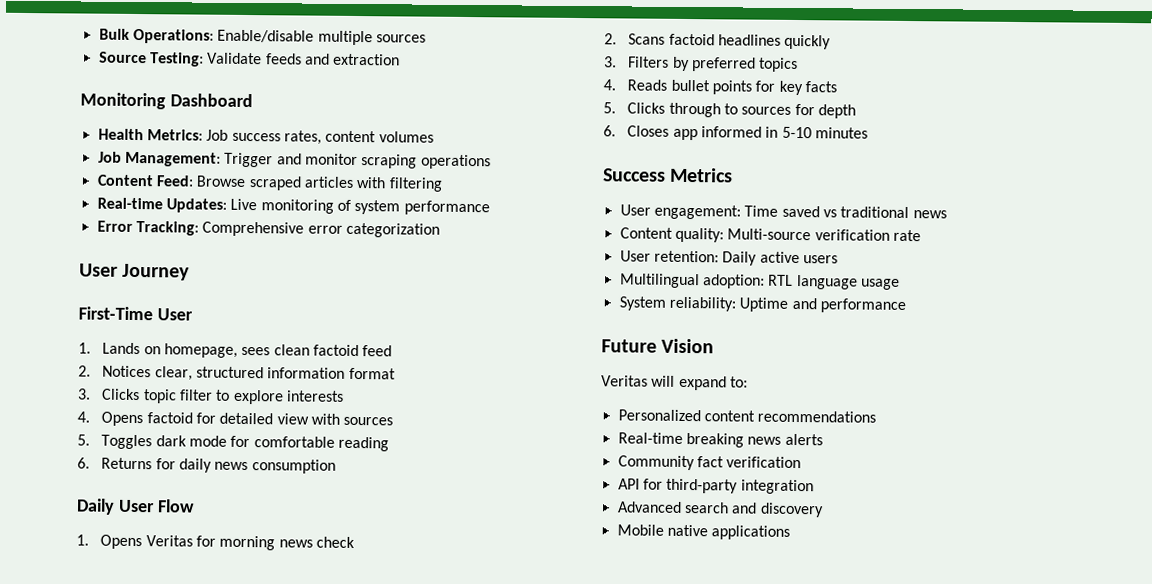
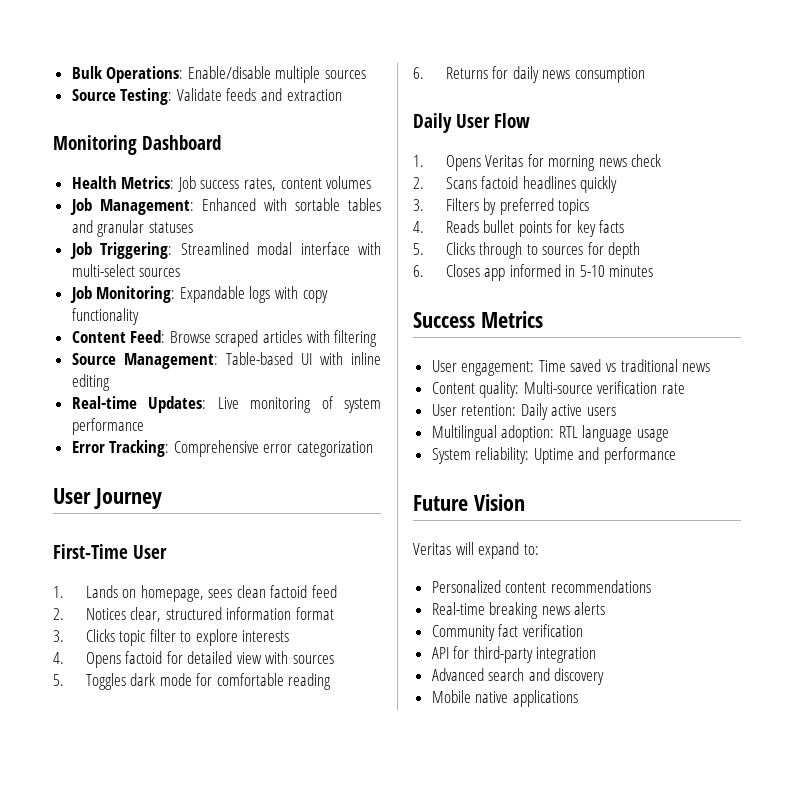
[224,152,491,170] Trigger and monitor scraping operations -> [201,198,381,211] [71,220,193,237] [69,242,381,259] [71,264,181,277] [69,286,328,303] [71,308,139,325] Enhanced with sortable tables and granular statuses // Job Triggering: Streamlined modal interface with multi-select sources // Job Monitoring: Expandable logs with copy functionality
(443, 184) none -> [71,352,382,369] [71,374,110,391] // Source Management: Table-based UI with inline editing

